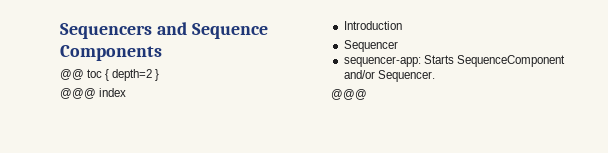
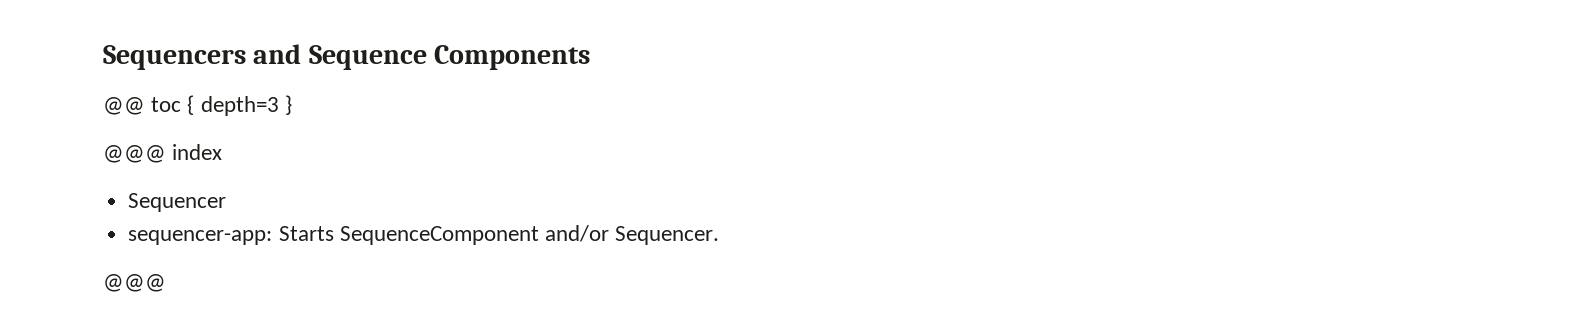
[112,69,153,81] depth=2 -> [200,96,279,116] depth=3
[343,21,402,30] // Introduction -> (223, 152) none

